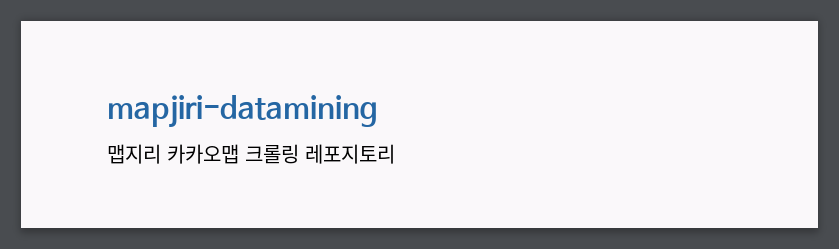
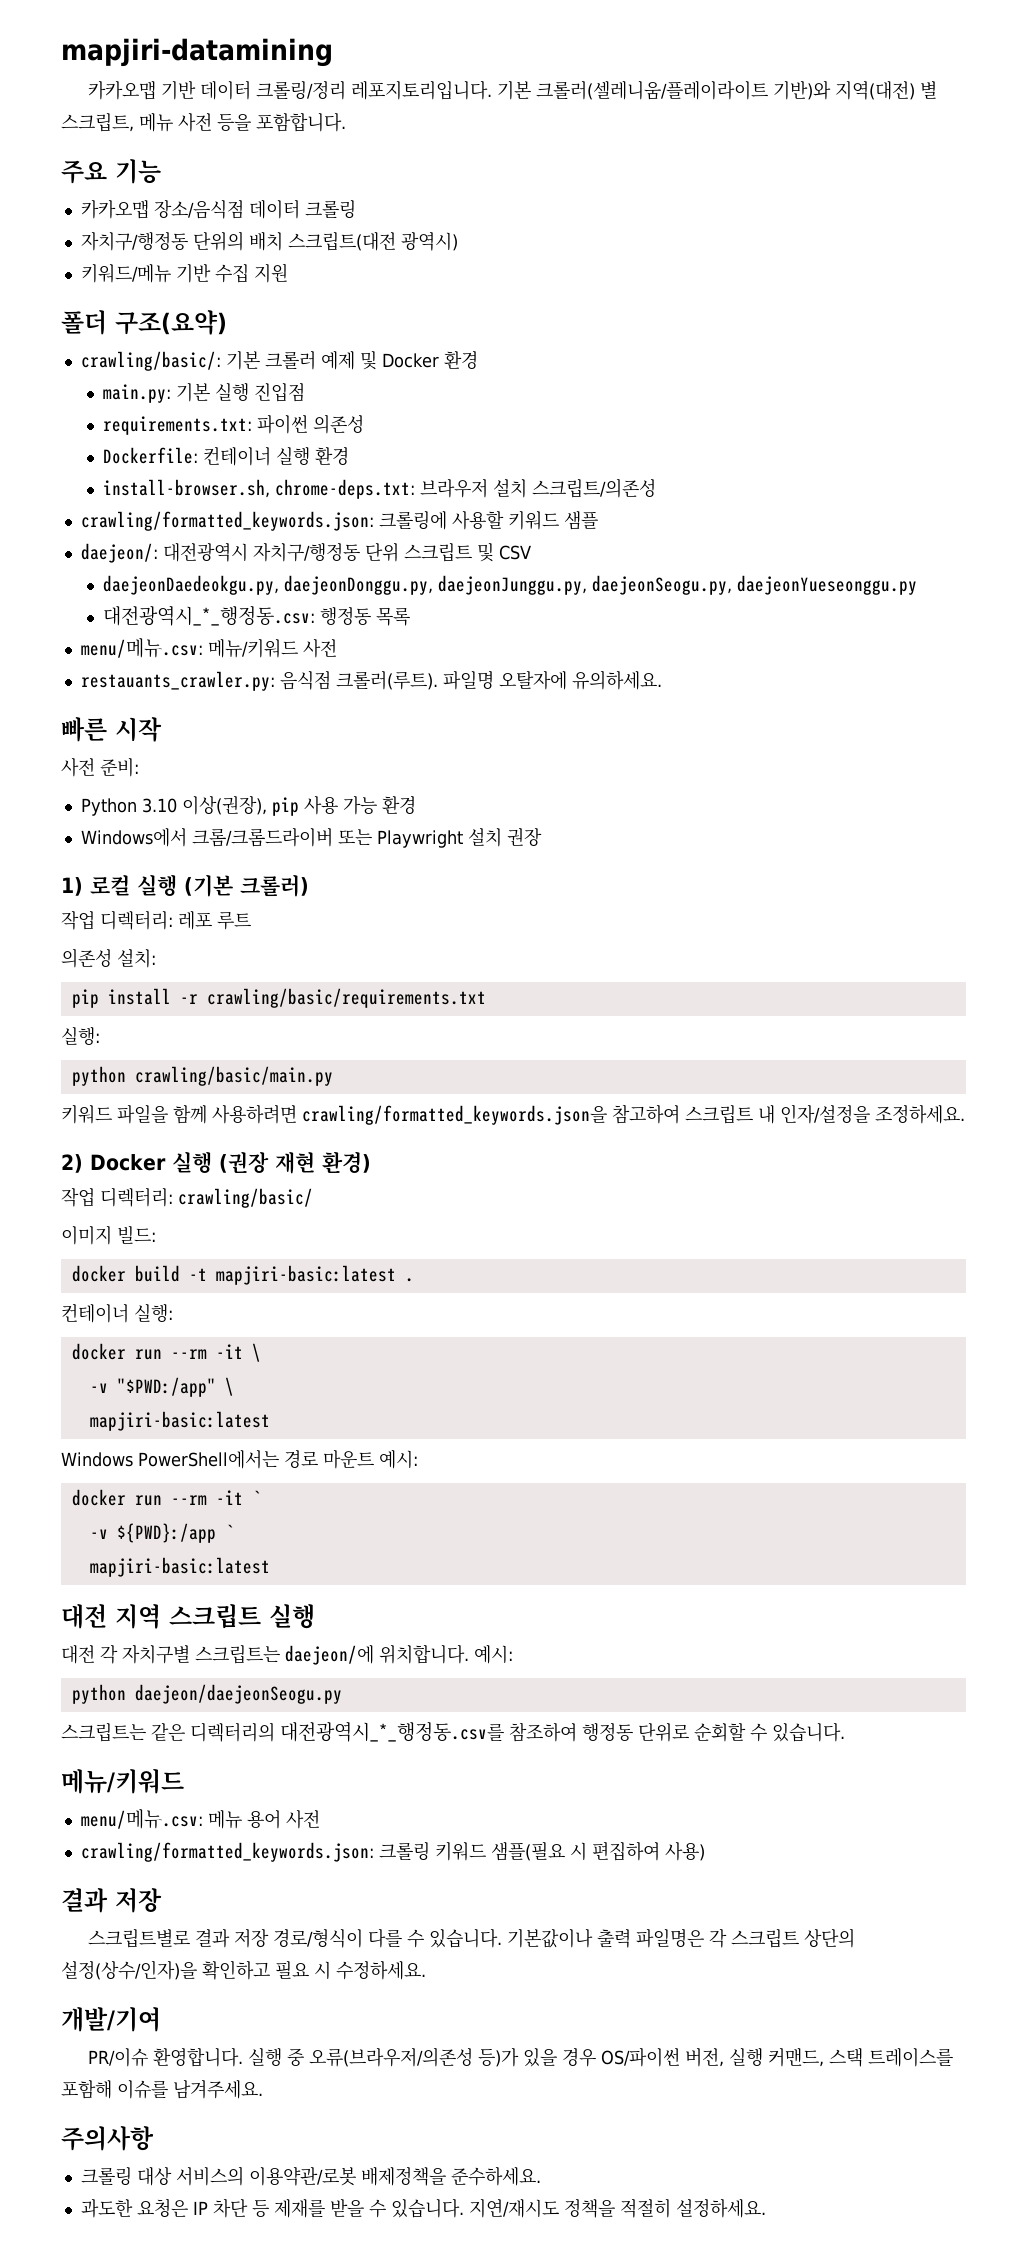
[107,144,395,164] 맵지리 카카오맵 크롤링 레포지토리 -> [88,80,938,100] [61,112,346,132] [61,159,161,184] [80,199,356,219] [80,231,458,251] [80,263,288,283] [61,310,227,335] [80,351,478,371] [102,383,305,403] [102,414,364,435] [102,446,349,466] [102,478,656,499] [80,511,598,531] [80,542,531,563] [102,575,917,595] [102,606,410,626] [80,638,337,658] [80,670,662,691] [61,717,162,742] [61,758,139,777] [80,796,416,816] [80,828,542,848] [61,874,309,897] [61,910,251,930] [61,948,156,968] [71,988,486,1008] [61,1027,100,1045] [71,1066,333,1086] [61,1104,965,1125] [61,1151,371,1174] [61,1187,313,1208] [61,1225,156,1245] [71,1265,414,1285] [61,1303,173,1323] [71,1343,261,1362] [89,1377,234,1397] [89,1411,270,1431] [61,1450,418,1469] [71,1489,261,1506] [89,1523,234,1543] [89,1557,270,1577] [61,1604,315,1629] [61,1644,513,1665] [71,1684,342,1704] [61,1722,845,1742] [61,1769,184,1794] [80,1809,320,1829] [80,1841,705,1862] [61,1888,162,1913] [88,1928,856,1948] [61,1960,426,1980] [61,2007,161,2032] [88,2047,954,2067] [61,2080,263,2099] [61,2126,154,2151] [80,2166,541,2186] [80,2198,766,2218] 카카오맵 기반 데이터 크롤링/정리 레포지토리입니다. 기본 크롤러(셀레니움/플레이라이트 기반)와 지역(대전) 별 스크립트, 메뉴 사전 등을 포함합니다. // 주요 기능 // 카카오맵 장소/음식점 데이터 크롤링 // 자치구/행정동 단위의 배치 스크립트(대전 광역시) // 키워드/메뉴 기반 수집 지원 // 폴더 구조(요약) // crawling/basic/: 기본 크롤러 예제 및 Docker 환경 // main.py: 기본 실행 진입점 // requirements.txt: 파이썬 의존성 // Dockerfile: 컨테이너 실행 환경 // install-browser.sh, chrome-deps.txt: 브라우저 설치 스크립트/의존성 // crawling/formatted_keywords.json: 크롤링에 사용할 키워드 샘플 // daejeon/: 대전광역시 자치구/행정동 단위 스크립트 및 CSV // daejeonDaedeokgu.py, daejeonDonggu.py, daejeonJunggu.py, daejeonSeogu.py, daejeonYueseonggu.py // 대전광역시_*_행정동.csv: 행정동 목록 // menu/메뉴.csv: 메뉴/키워드 사전 // restauants_crawler.py: 음식점 크롤러(루트). 파일명 오탈자에 유의하세요. // 빠른 시작 // 사전 준비: // Python 3.10 이상(권장), pip 사용 가능 환경 // Windows에서 크롬/크롬드라이버 또는 Playwright 설치 권장 // 1) 로컬 실행 (기본 크롤러) // 작업 디렉터리: 레포 루트 // 의존성 설치: // pip install -r crawling/basic/requirements.txt // 실행: // python crawling/basic/main.py // 키워드 파일을 함께 사용하려면 crawling/formatted_keywords.json을 참고하여 스크립트 내 인자/설정을 조정하세요. // 2) Docker 실행 (권장 재현 환경) // 작업 디렉터리: crawling/basic/ // 이미지 빌드: // docker build -t mapjiri-basic:latest . // 컨테이너 실행: // docker run --rm -it \ // -v "$PWD:/app" \ // mapjiri-basic:latest // Windows PowerShell에서는 경로 마운트 예시: // docker run --rm -it ` // -v ${PWD}:/app ` // mapjiri-basic:latest // 대전 지역 스크립트 실행 // 대전 각 자치구별 스크립트는 daejeon/에 위치합니다. 예시: // python daejeon/daejeonSeogu.py // 스크립트는 같은 디렉터리의 대전광역시_*_행정동.csv를 참조하여 행정동 단위로 순회할 수 있습니다. // 메뉴/키워드 // menu/메뉴.csv: 메뉴 용어 사전 // crawling/formatted_keywords.json: 크롤링 키워드 샘플(필요 시 편집하여 사용) // 결과 저장 // 스크립트별로 결과 저장 경로/형식이 다를 수 있습니다. 기본값이나 출력 파일명은 각 스크립트 상단의 설정(상수/인자)을 확인하고 필요 시 수정하세요. // 개발/기여 // PR/이슈 환영합니다. 실행 중 오류(브라우저/의존성 등)가 있을 경우 OS/파이썬 버전, 실행 커맨드, 스택 트레이스를 포함해 이슈를 남겨주세요. // 주의사항 // 크롤링 대상 서비스의 이용약관/로봇 배제정책을 준수하세요. // 과도한 요청은 IP 차단 등 제재를 받을 수 있습니다. 지연/재시도 정책을 적절히 설정하세요.

